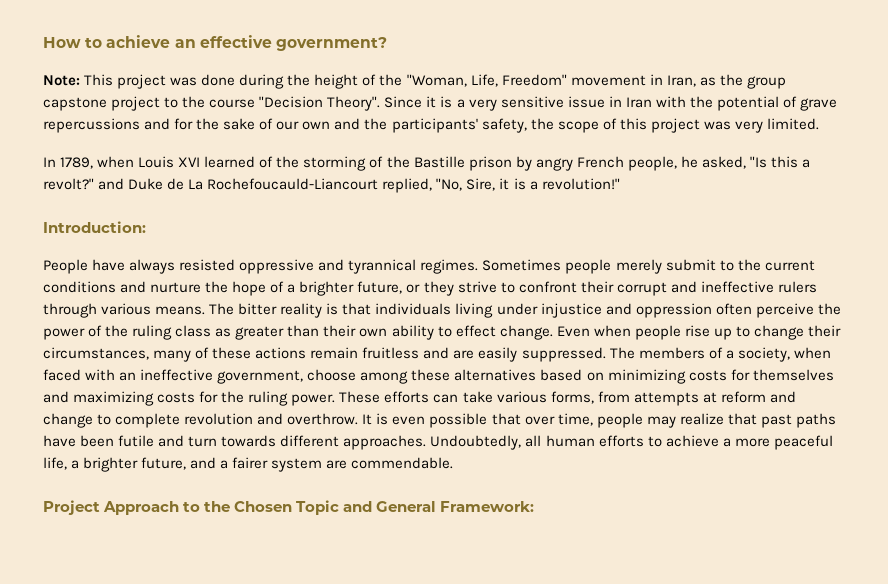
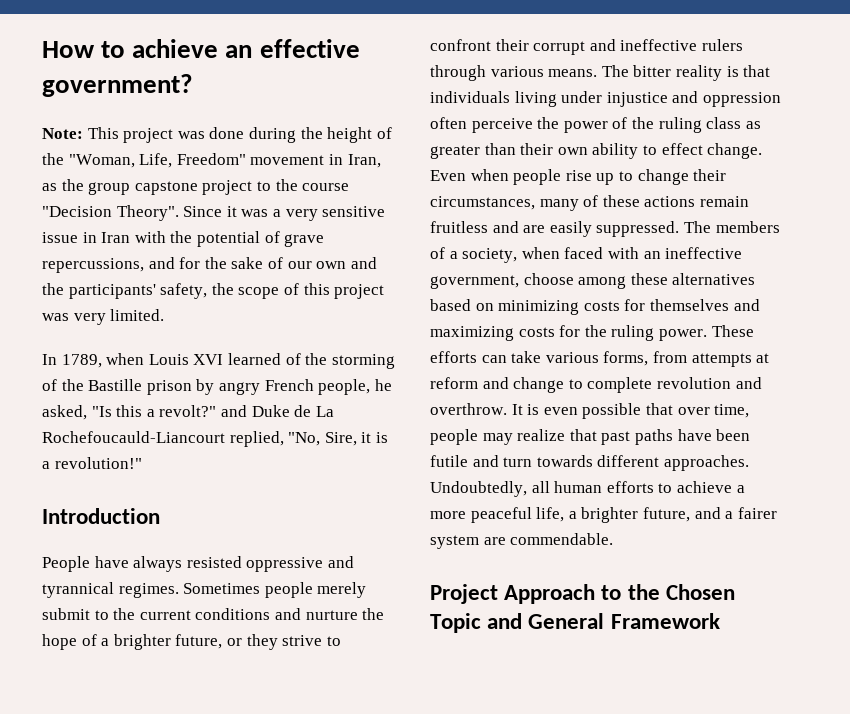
[440,96,453,108] is -> [241,209,269,217] was
[43,118,140,133] repercussions -> [42,258,144,273] repercussions,
[43,221,146,233] Introduction: -> [42,508,160,524] Introduction
[440,501,535,512] Framework: -> [610,613,720,629] Framework

